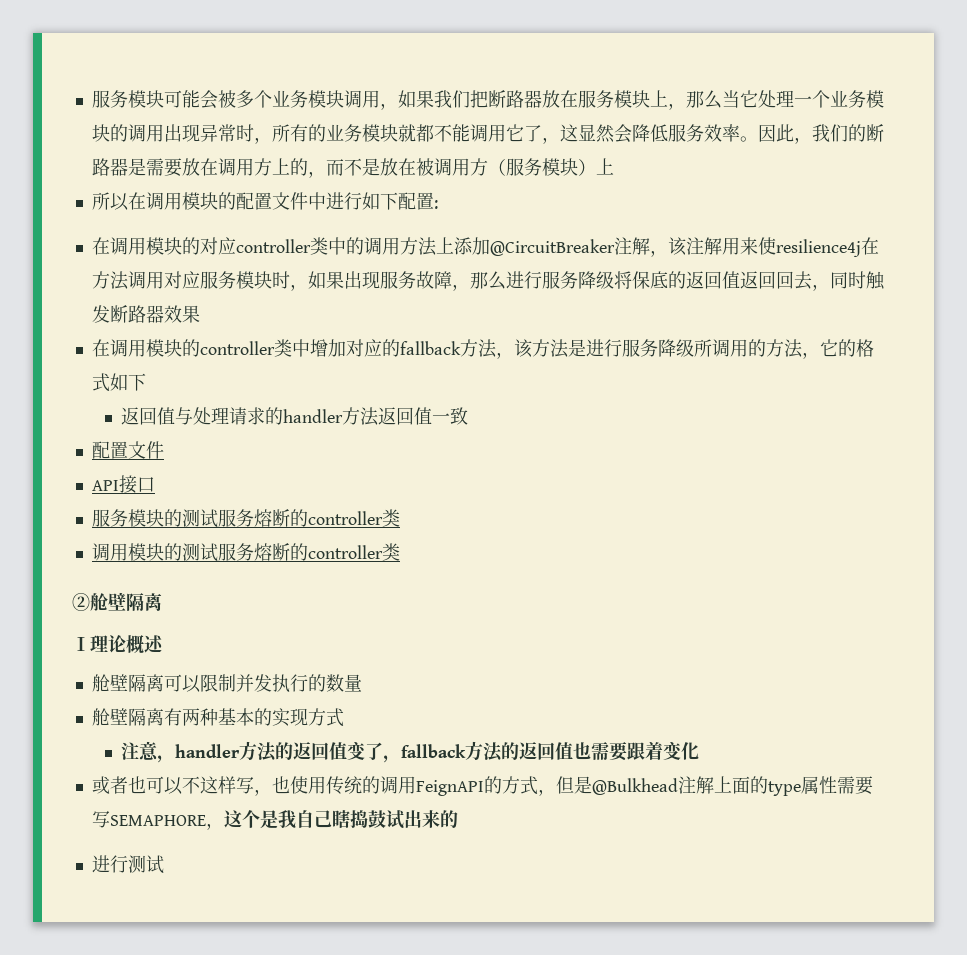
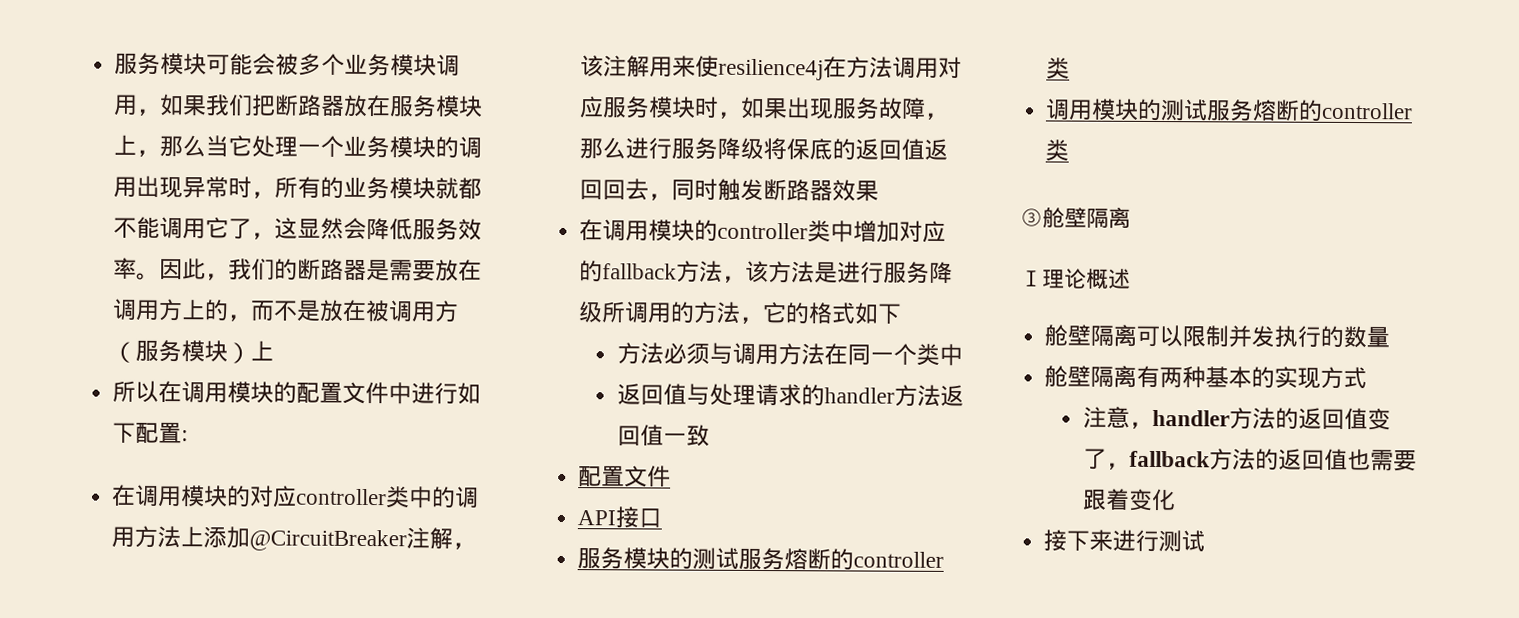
(146, 382) none -> [616,342,963,367] // 方法必须与调用方法在同一个类中
[72,593,90,611] ② -> [1020,208,1043,227] ③
[91,776,873,796] [91,810,458,830] 或者也可以不这样写，也使用传统的调用FeignAPI的方式，但是@Bulkhead注解上面的type属性需要写SEMAPHORE，这个是我自己瞎捣鼓试出来的 // -> [1043,529,1114,552] 接下来

